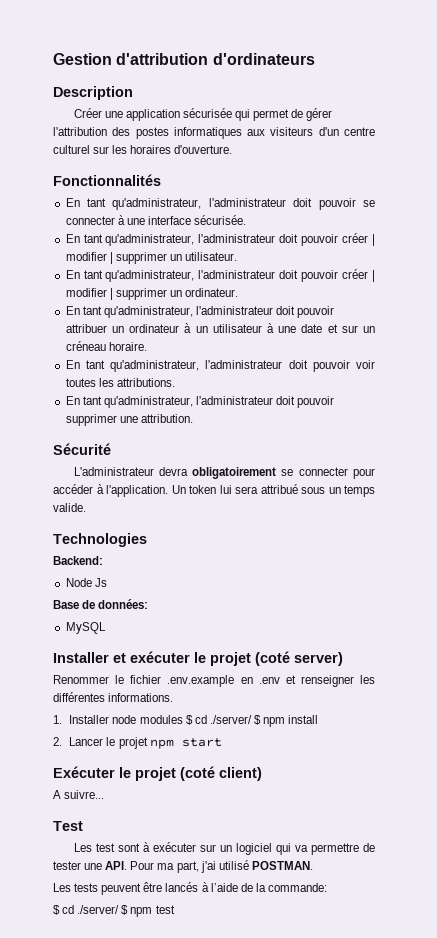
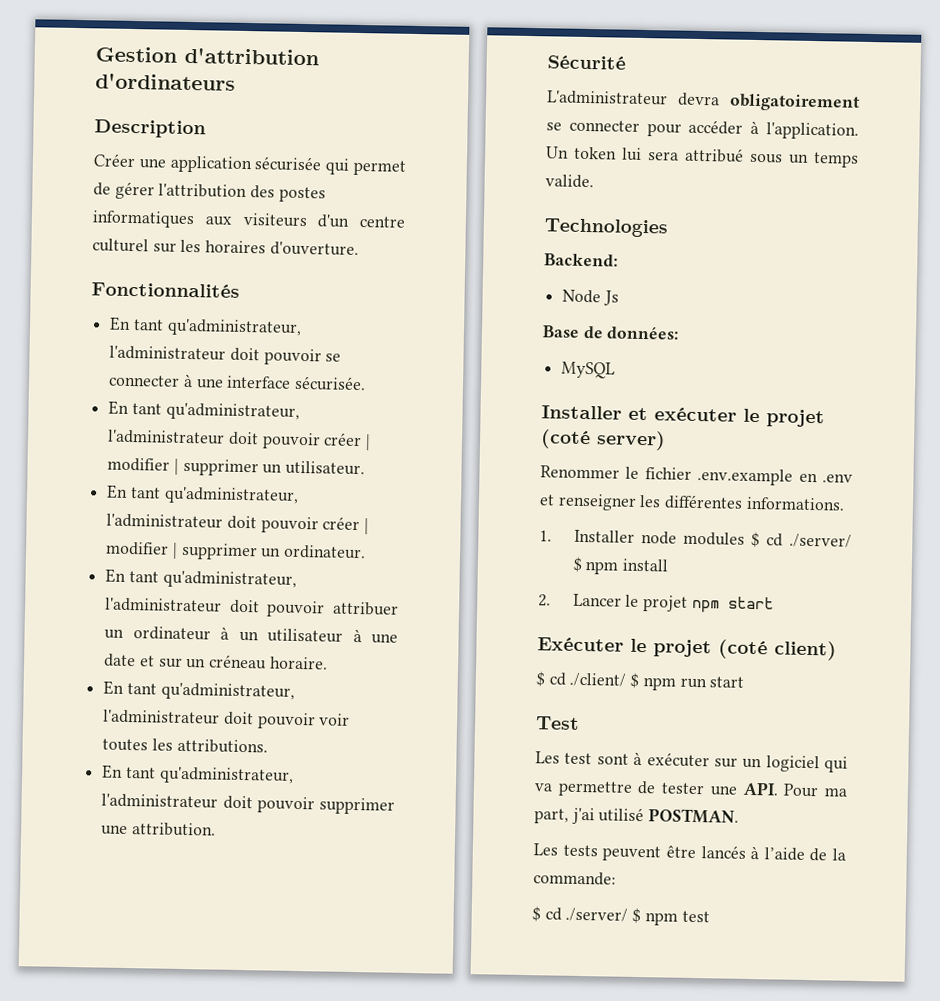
[53,790,105,799] A suivre... -> [536,671,745,691] $ cd ./client/ $ npm run start

